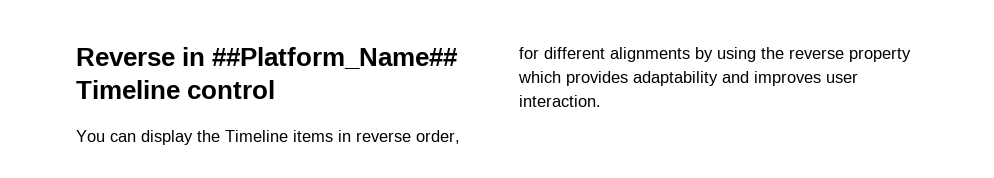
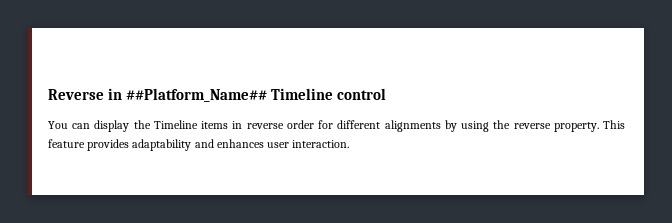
[416,130,460,144] order, -> [286,120,314,129] order
[849,48,911,62] [518,71,561,83] property which -> [553,120,625,132] [48,139,85,148] property. This feature
[754,71,821,86] improves -> [216,139,264,148] enhances

